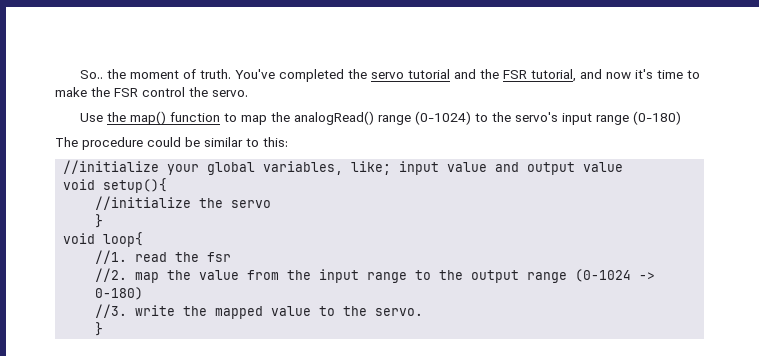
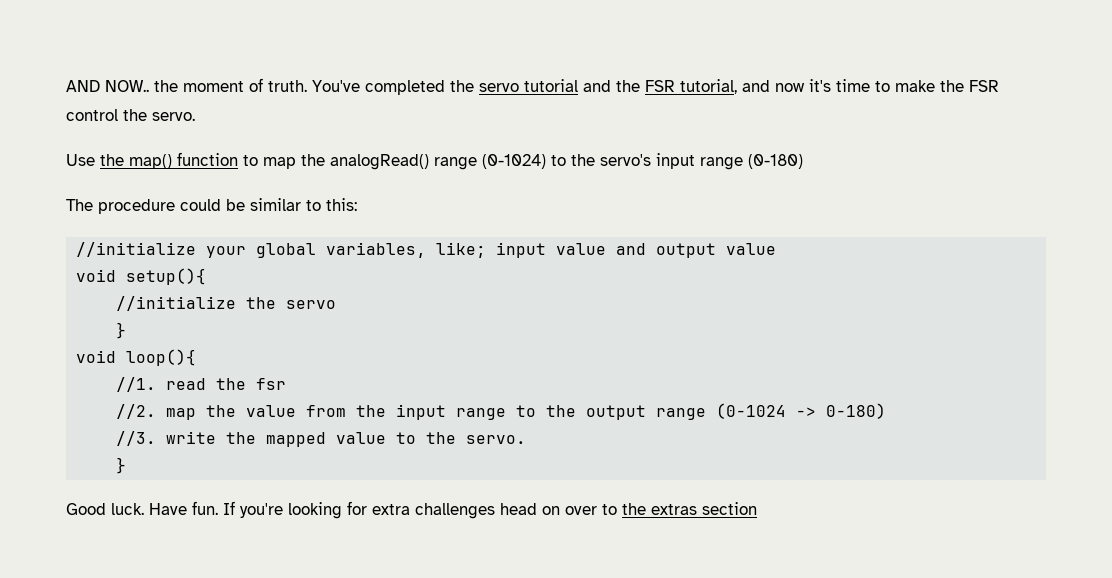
[80,70,104,79] So.. -> [66,80,149,92] AND NOW..
[103,232,144,247] loop{ -> [126,349,197,366] loop(){
(104, 329) none -> [66,501,757,519] // Good luck. Have fun. If you're looking for extra challenges head on over to the extras section

